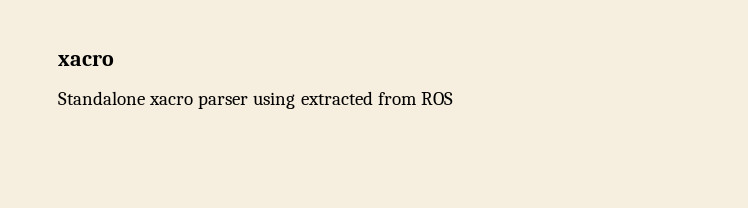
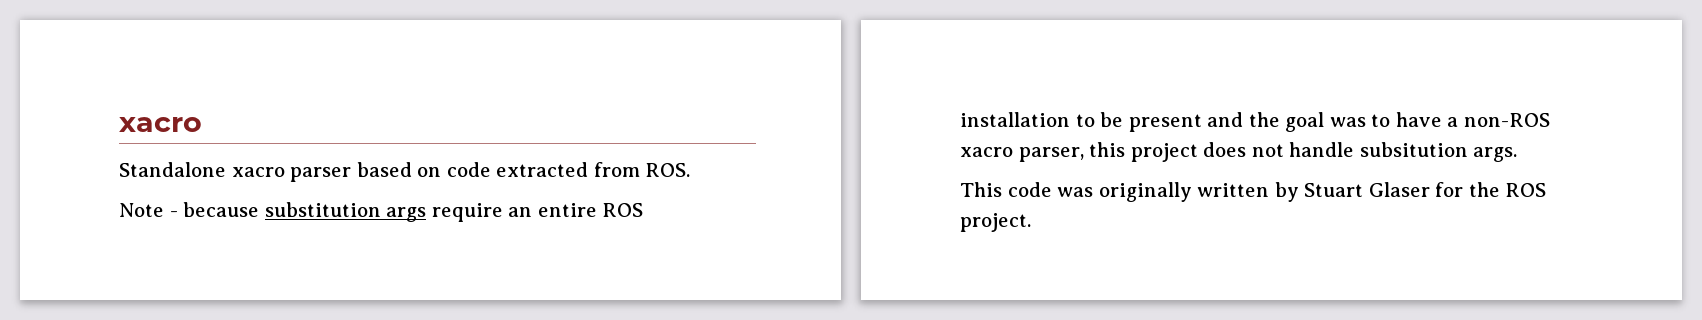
[253,91,453,109] using extracted from ROS -> [356,162,691,177] [119,202,644,222] [960,112,1550,132] [960,142,1518,162] [960,182,1547,202] [960,213,1031,232] based on code extracted from ROS. // Note - because substitution args require an entire ROS installation to be present and the goal was to have a non-ROS xacro parser, this project does not handle subsitution args. // This code was originally written by Stuart Glaser for the ROS project.

